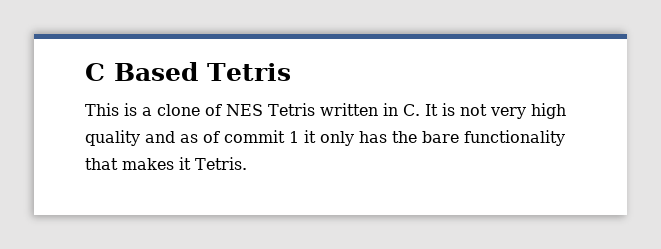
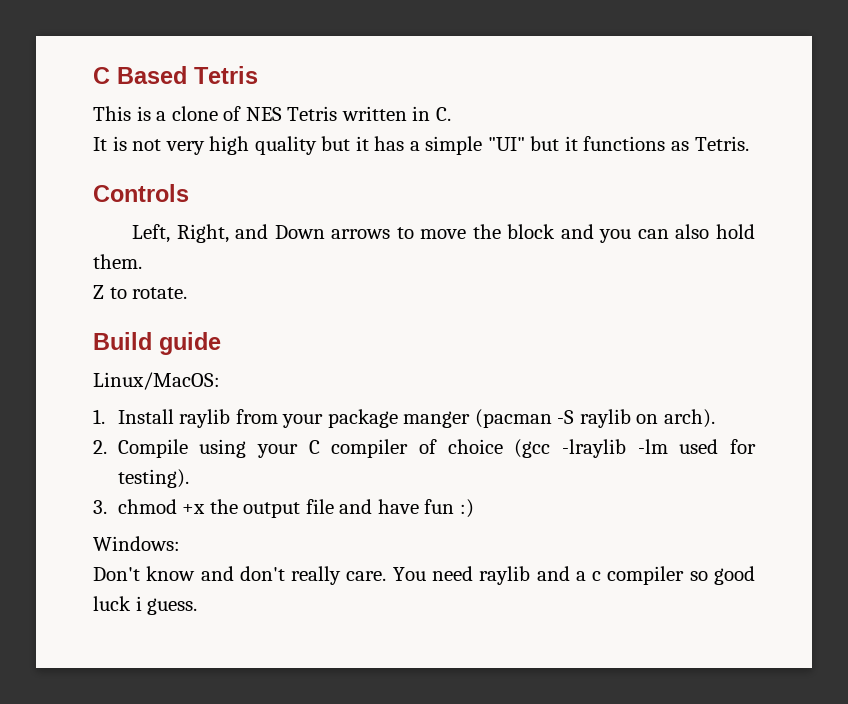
(420, 110) none -> (451, 114) //
[145,130,565,146] [85,157,247,170] and as of commit 1 it only has the bare functionality that makes it Tetris. -> [321,136,749,155] [93,184,189,202] [132,224,756,243] [93,254,142,269] [93,285,188,299] [93,332,221,355] [93,372,220,390] [93,409,715,428] [93,439,757,458] [117,469,189,488] [93,499,474,518] [93,536,180,551] [93,566,755,585] [93,596,198,615] but it has a simple "UI" but it functions as Tetris. // Controls // Left, Right, and Down arrows to move the block and you can also hold them. // Z to rotate. // Build guide // Linux/MacOS: // 1. Install raylib from your package manger (pacman -S raylib on arch). // 2. Compile using your C compiler of choice (gcc -lraylib -lm used for testing). // 3. chmod +x the output file and have fun :) // Windows: // Don't know and don't really care. You need raylib and a c compiler so good luck i guess.

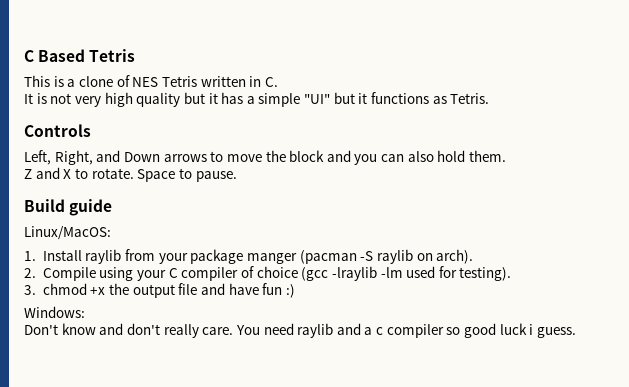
(104, 292) none -> [35,167,72,179] and X
(188, 293) none -> [137,168,237,182] Space to pause.

